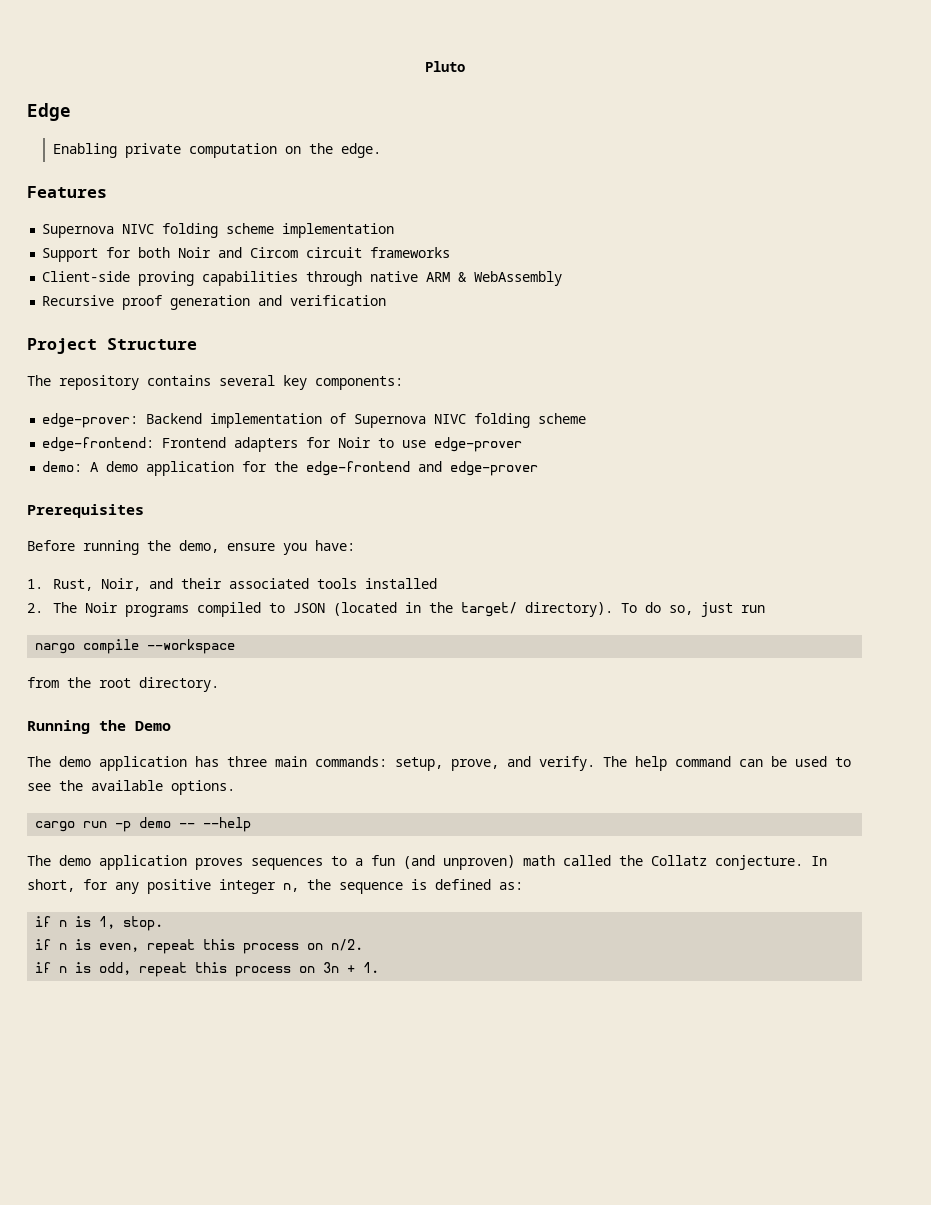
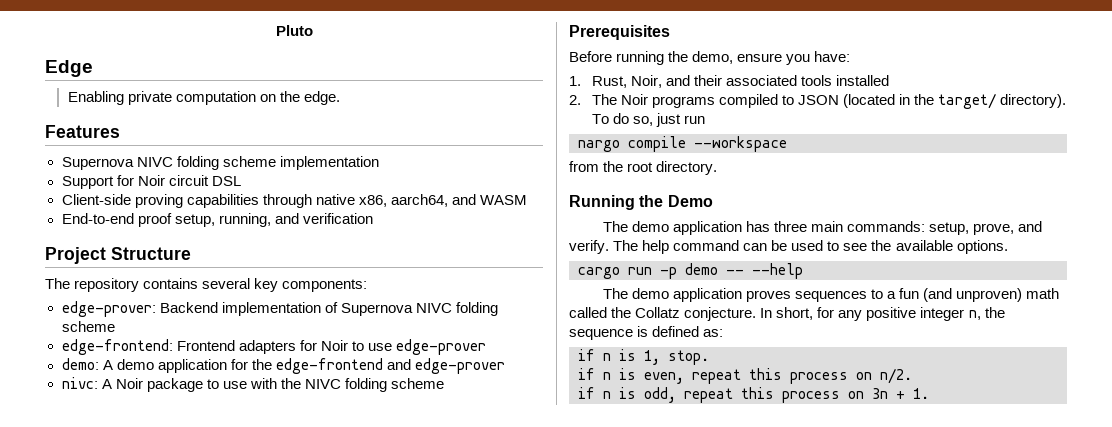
[138,247,451,258] both Noir and Circom circuit frameworks -> [137,175,241,186] Noir circuit DSL
[426,271,563,286] [42,295,251,310] ARM & WebAssembly // Recursive proof generation -> [358,194,527,207] [61,213,271,227] x86, aarch64, and WASM // End-to-end proof setup, running,
(539, 468) none -> [61,377,445,392] // nivc: A Noir package to use with the NIVC folding scheme

